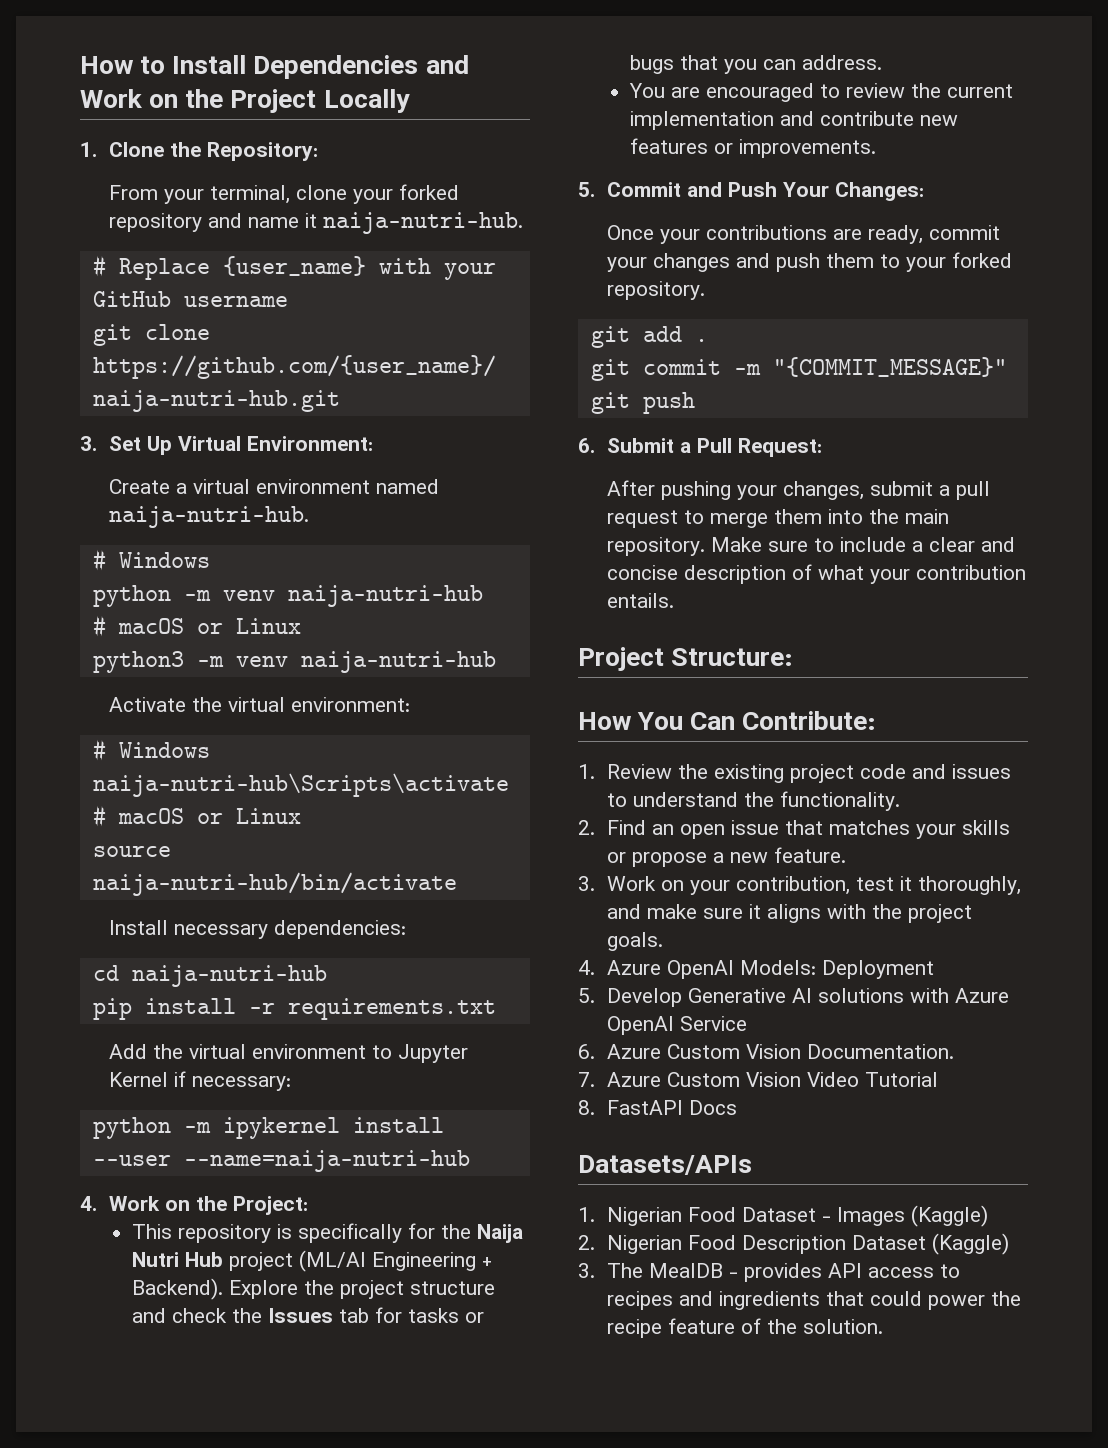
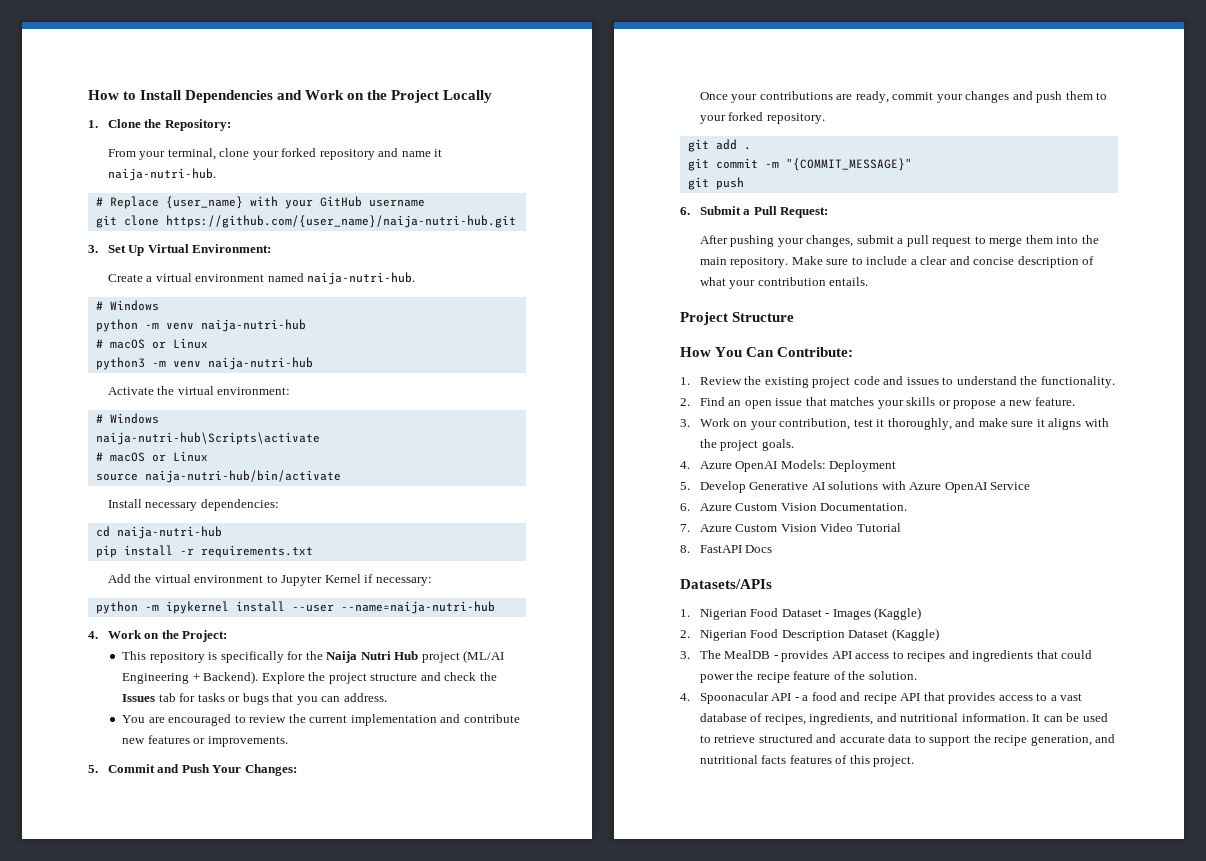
[671,648,794,666] Structure: -> [732,312,795,322] Structure
(883, 1326) none -> [680,692,1083,704] [699,713,1108,725] [699,734,1116,746] [699,755,915,767] // 4. Spoonacular API - a food and recipe API that provides access to a vast database of recipes, ingredients, and nutritional information. It can be used to retrieve structured and accurate data to support the recipe generation, and nutritional facts features of this project.

